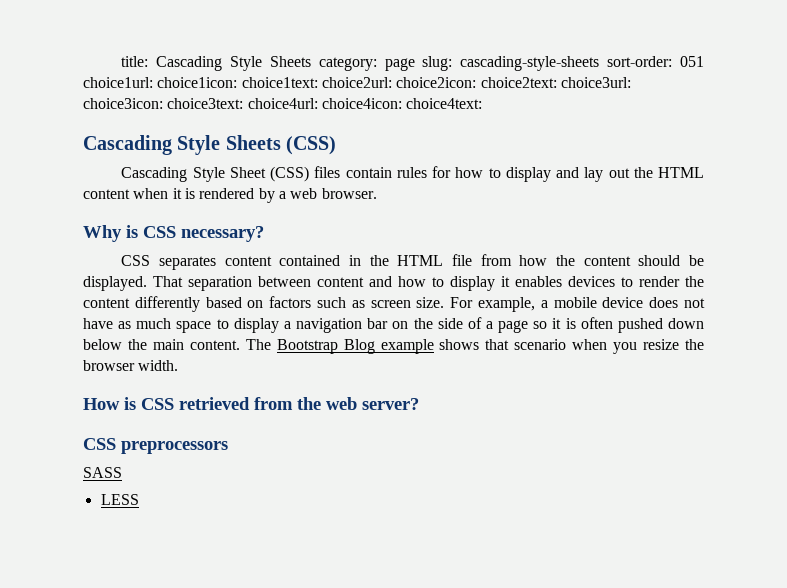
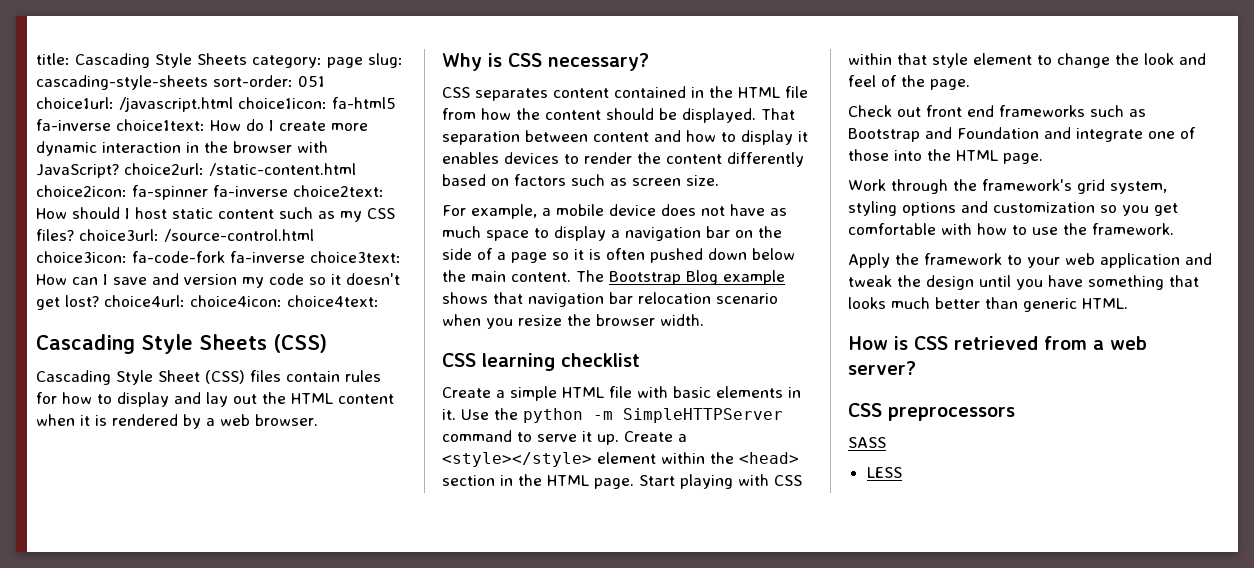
[157,77,631,88] [83,98,244,109] choice1icon: choice1text: choice2url: choice2icon: choice2text: choice3url: choice3icon: choice3text: -> [119,97,396,112] [36,119,368,131] [36,141,328,156] [36,163,356,178] [36,185,384,200] [36,207,395,222] [36,229,314,242] [36,251,401,263] [36,273,400,288] [36,295,99,310] /javascript.html choice1icon: fa-html5 fa-inverse choice1text: How do I create more dynamic interaction in the browser with JavaScript? choice2url: /static-content.html choice2icon: fa-spinner fa-inverse choice2text: How should I host static content such as my CSS files? choice3url: /source-control.html choice3icon: fa-code-fork fa-inverse choice3text: How can I save and version my code so it doesn't get lost?
(445, 302) none -> (719, 180) //
(510, 344) none -> [528,292,711,307] navigation bar relocation
(179, 365) none -> [442,353,640,371] [442,386,801,401] [442,408,783,423] [442,430,687,445] [442,452,799,467] [442,474,802,489] [848,53,1206,68] [848,75,970,90] [848,105,1146,117] [848,127,1196,142] [848,149,1043,164] [848,179,1167,194] [848,201,1178,216] [848,223,1174,235] [848,253,1212,268] [848,275,1199,290] [848,297,1128,312] // CSS learning checklist // Create a simple HTML file with basic elements in it. Use the python -m SimpleHTTPServer command to serve it up. Create a <style></style> element within the <head> section in the HTML page. Start playing with CSS within that style element to change the look and feel of the page. // Check out front end frameworks such as Bootstrap and Foundation and integrate one of those into the HTML page. // Work through the framework's grid system, styling options and customization so you get comfortable with how to use the framework. // Apply the framework to your web application and tweak the design until you have something that looks much better than generic HTML.
[297,397,321,410] the -> [1093,340,1104,350] a

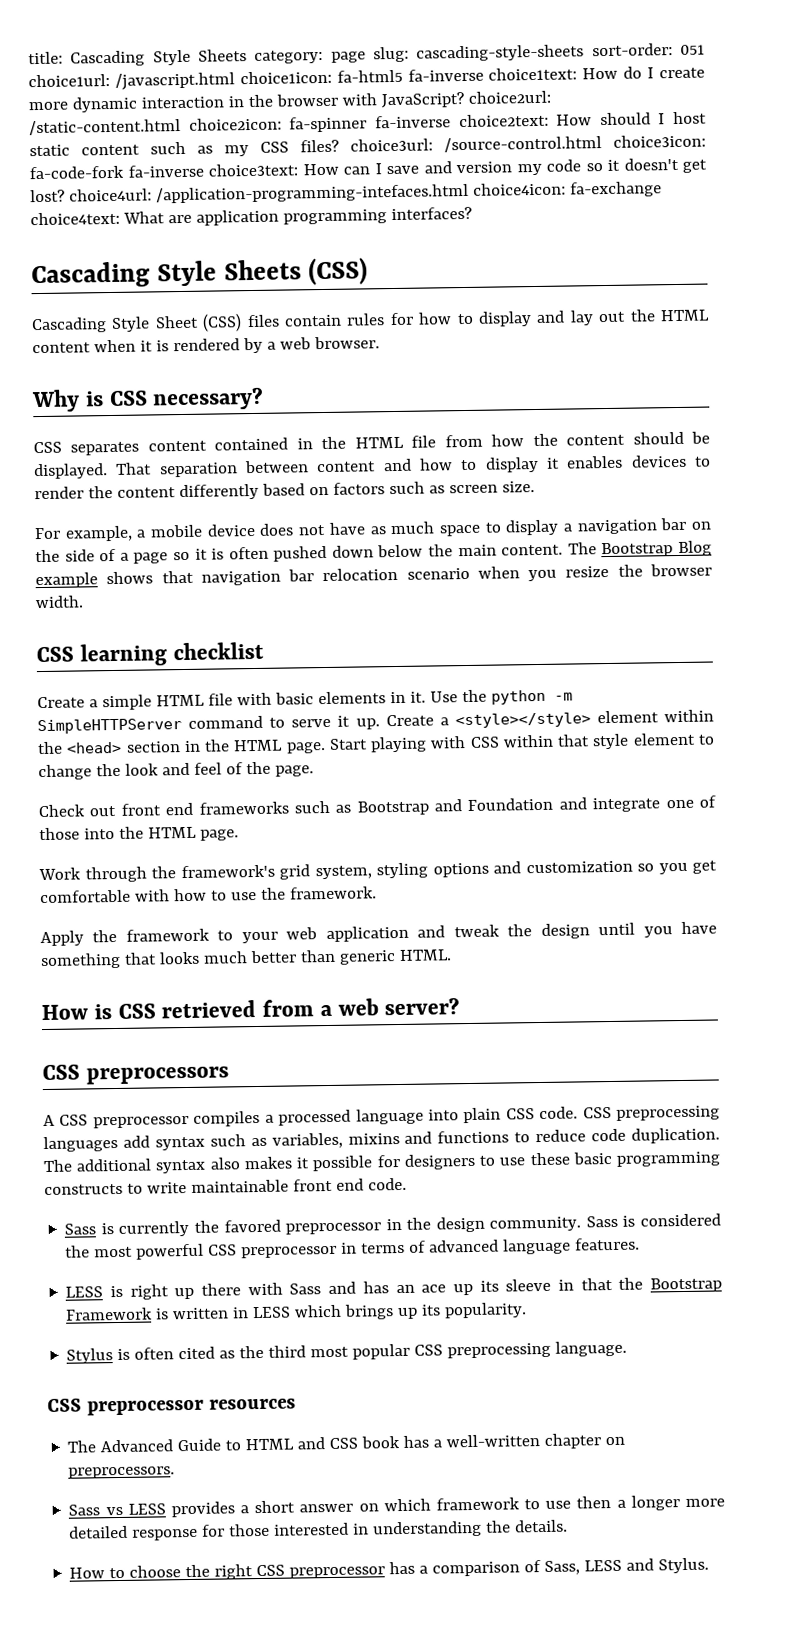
[190,295,379,307] choice4icon: choice4text: -> [155,181,662,204] [30,206,472,226] /application-programming-intefaces.html choice4icon: fa-exchange choice4text: What are application programming interfaces?
[848,437,886,448] [866,467,902,478] SASS // LESS -> [43,1105,720,1129] [43,1127,720,1153] [43,1151,720,1174] [44,1177,407,1196] [64,1213,722,1237] [65,1237,641,1260] [65,1277,722,1300] [65,1302,528,1321] [66,1340,628,1364] [47,1398,296,1416] [67,1433,626,1453] [68,1466,176,1479] [68,1495,725,1518] [69,1519,569,1541] [69,1557,710,1580] A CSS preprocessor compiles a processed language into plain CSS code. CSS preprocessing languages add syntax such as variables, mixins and functions to reduce code duplication. The additional syntax also makes it possible for designers to use these basic programming constructs to write maintainable front end code. // Sass is currently the favored preprocessor in the design community. Sass is considered the most powerful CSS preprocessor in terms of advanced language features. // LESS is right up there with Sass and has an ace up its sleeve in that the Bootstrap Framework is written in LESS which brings up its popularity. // Stylus is often cited as the third most popular CSS preprocessing language. // CSS preprocessor resources // The Advanced Guide to HTML and CSS book has a well-written chapter on preprocessors. // Sass vs LESS provides a short answer on which framework to use then a longer more detailed response for those interested in understanding the details. // How to choose the right CSS preprocessor has a comparison of Sass, LESS and Stylus.

